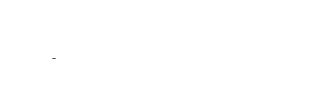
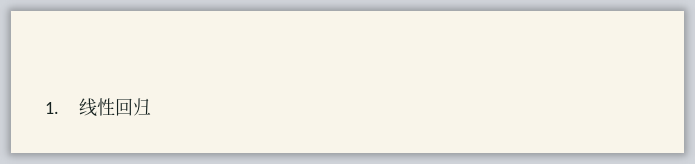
[52,58,56,62] - -> [45,98,152,117] 1.线性回归

